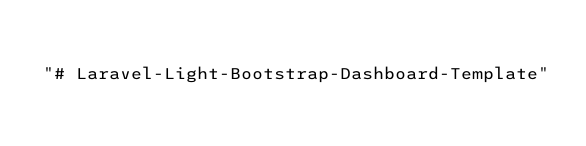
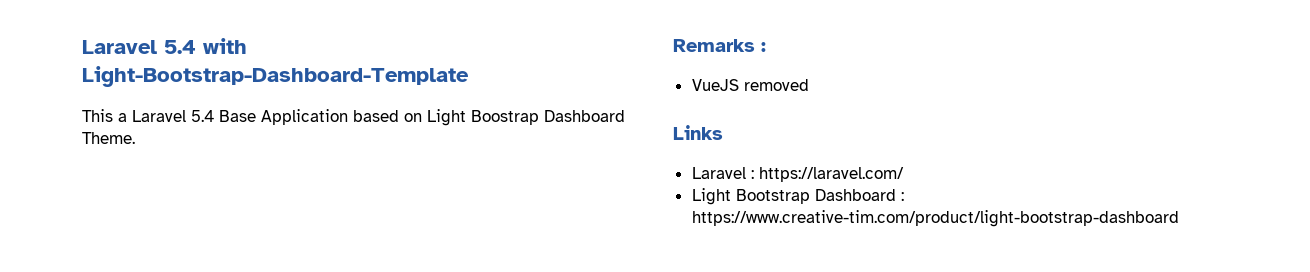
[43,66,549,83] "# Laravel-Light-Bootstrap-Dashboard-Template" -> [82,38,247,54] [82,66,469,87] [82,109,625,126] [82,132,135,144] [673,39,766,52] [691,79,809,91] [673,125,723,140] [691,167,904,182] [691,188,904,205] [691,210,1179,227] Laravel 5.4 with Light-Bootstrap-Dashboard-Template // This a Laravel 5.4 Base Application based on Light Boostrap Dashboard Theme. // Remarks : // VueJS removed // Links // Laravel : https://laravel.com/ // Light Bootstrap Dashboard : https://www.creative-tim.com/product/light-bootstrap-dashboard

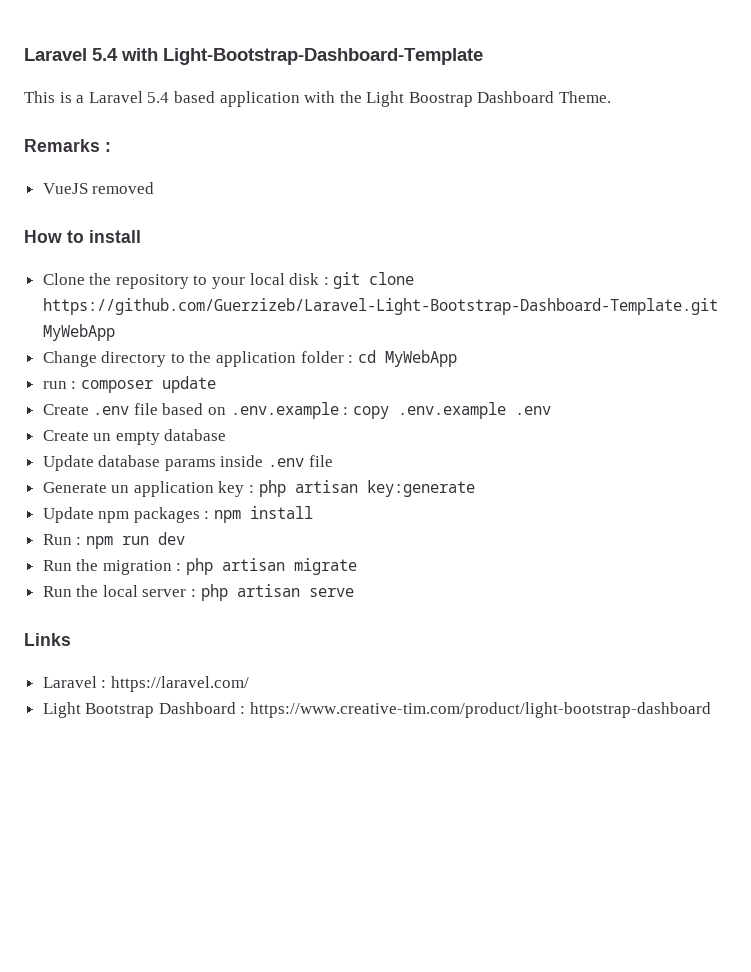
(113, 115) none -> [59,92,72,103] is
[219,109,422,125] Base Application based on -> [173,91,362,107] based application with the
(809, 85) none -> [24,230,141,243] [42,272,415,289] [42,298,718,315] [42,324,115,341] [42,350,457,367] [42,376,216,393] [42,402,551,419] [42,429,227,445] [42,455,333,471] [42,480,475,497] [42,506,314,523] [42,532,185,549] [42,558,358,575] [42,584,354,601] // How to install // Clone the repository to your local disk : git clone https://github.com/Guerzizeb/Laravel-Light-Bootstrap-Dashboard-Template.git MyWebApp // Change directory to the application folder : cd MyWebApp // run : composer update // Create .env file based on .env.example : copy .env.example .env // Create un empty database // Update database params inside .env file // Generate un application key : php artisan key:generate // Update npm packages : npm install // Run : npm run dev // Run the migration : php artisan migrate // Run the local server : php artisan serve

